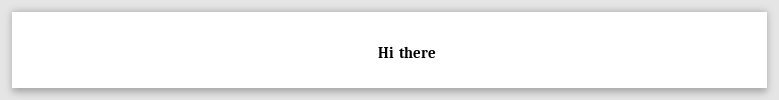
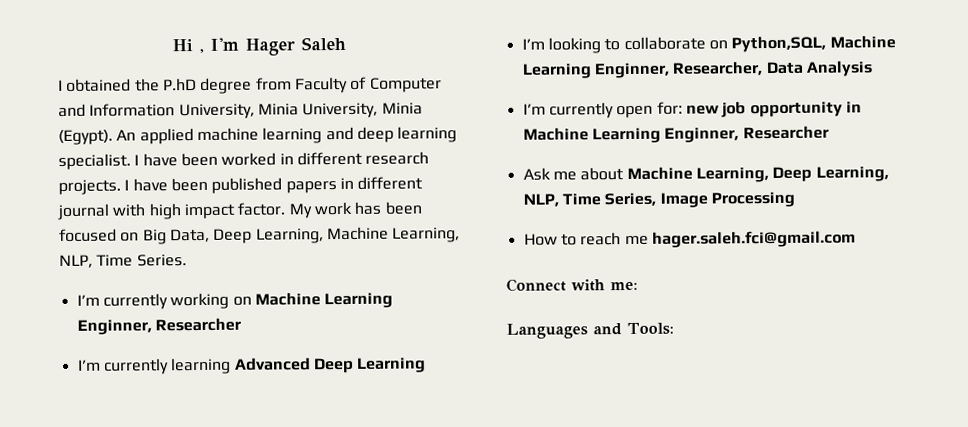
[398,46,436,58] there -> [199,36,346,56] [58,76,442,94] [58,102,423,120] [58,126,458,145] [58,151,430,170] [58,176,424,195] [57,201,423,220] [59,226,461,245] [59,254,187,268] [76,292,394,310] [76,317,242,335] [77,357,427,375] [521,35,896,54] [521,60,873,79] [522,101,862,119] [522,125,830,144] [522,166,889,183] [522,191,795,208] [523,230,856,248] [506,278,638,292] [506,322,674,339] , I'm Hager Saleh // I obtained the P.hD degree from Faculty of Computer and Information University, Minia University, Minia (Egypt). An applied machine learning and deep learning specialist. I have been worked in different research projects. I have been published papers in different journal with high impact factor. My work has been focused on Big Data, Deep Learning, Machine Learning, NLP, Time Series. // I’m currently working on Machine Learning Enginner, Researcher // I’m currently learning Advanced Deep Learning // I’m looking to collaborate on Python,SQL, Machine Learning Enginner, Researcher, Data Analysis // I’m currently open for: new job opportunity in Machine Learning Enginner, Researcher // Ask me about Machine Learning, Deep Learning, NLP, Time Series, Image Processing // How to reach me hager.saleh.fci@gmail.com // Connect with me: // Languages and Tools:

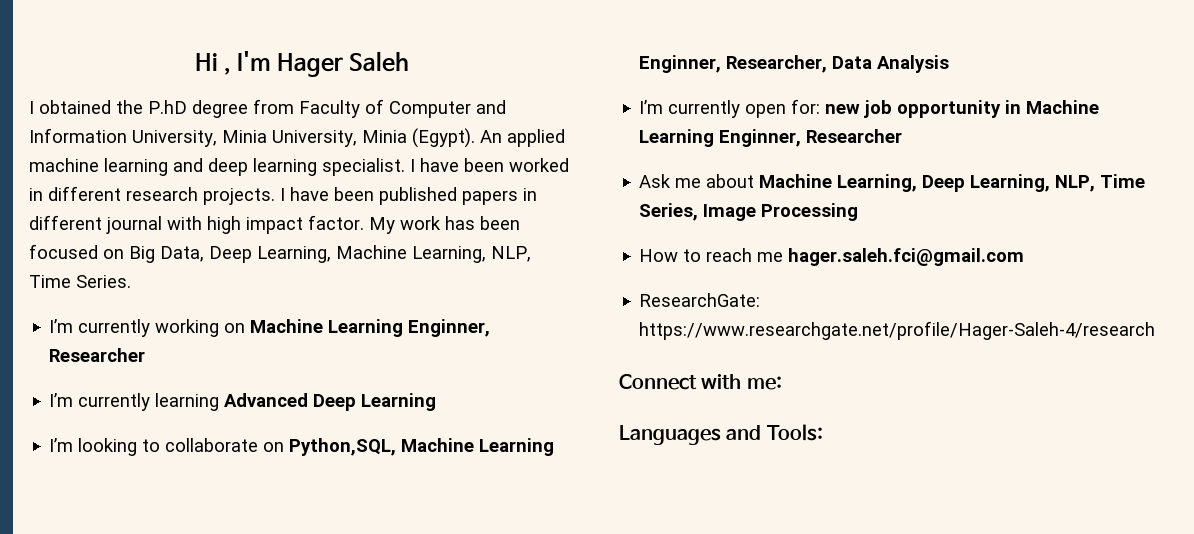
(856, 239) none -> [639,293,761,307] [639,321,1156,340] // ResearchGate: https://www.researchgate.net/profile/Hager-Saleh-4/research

